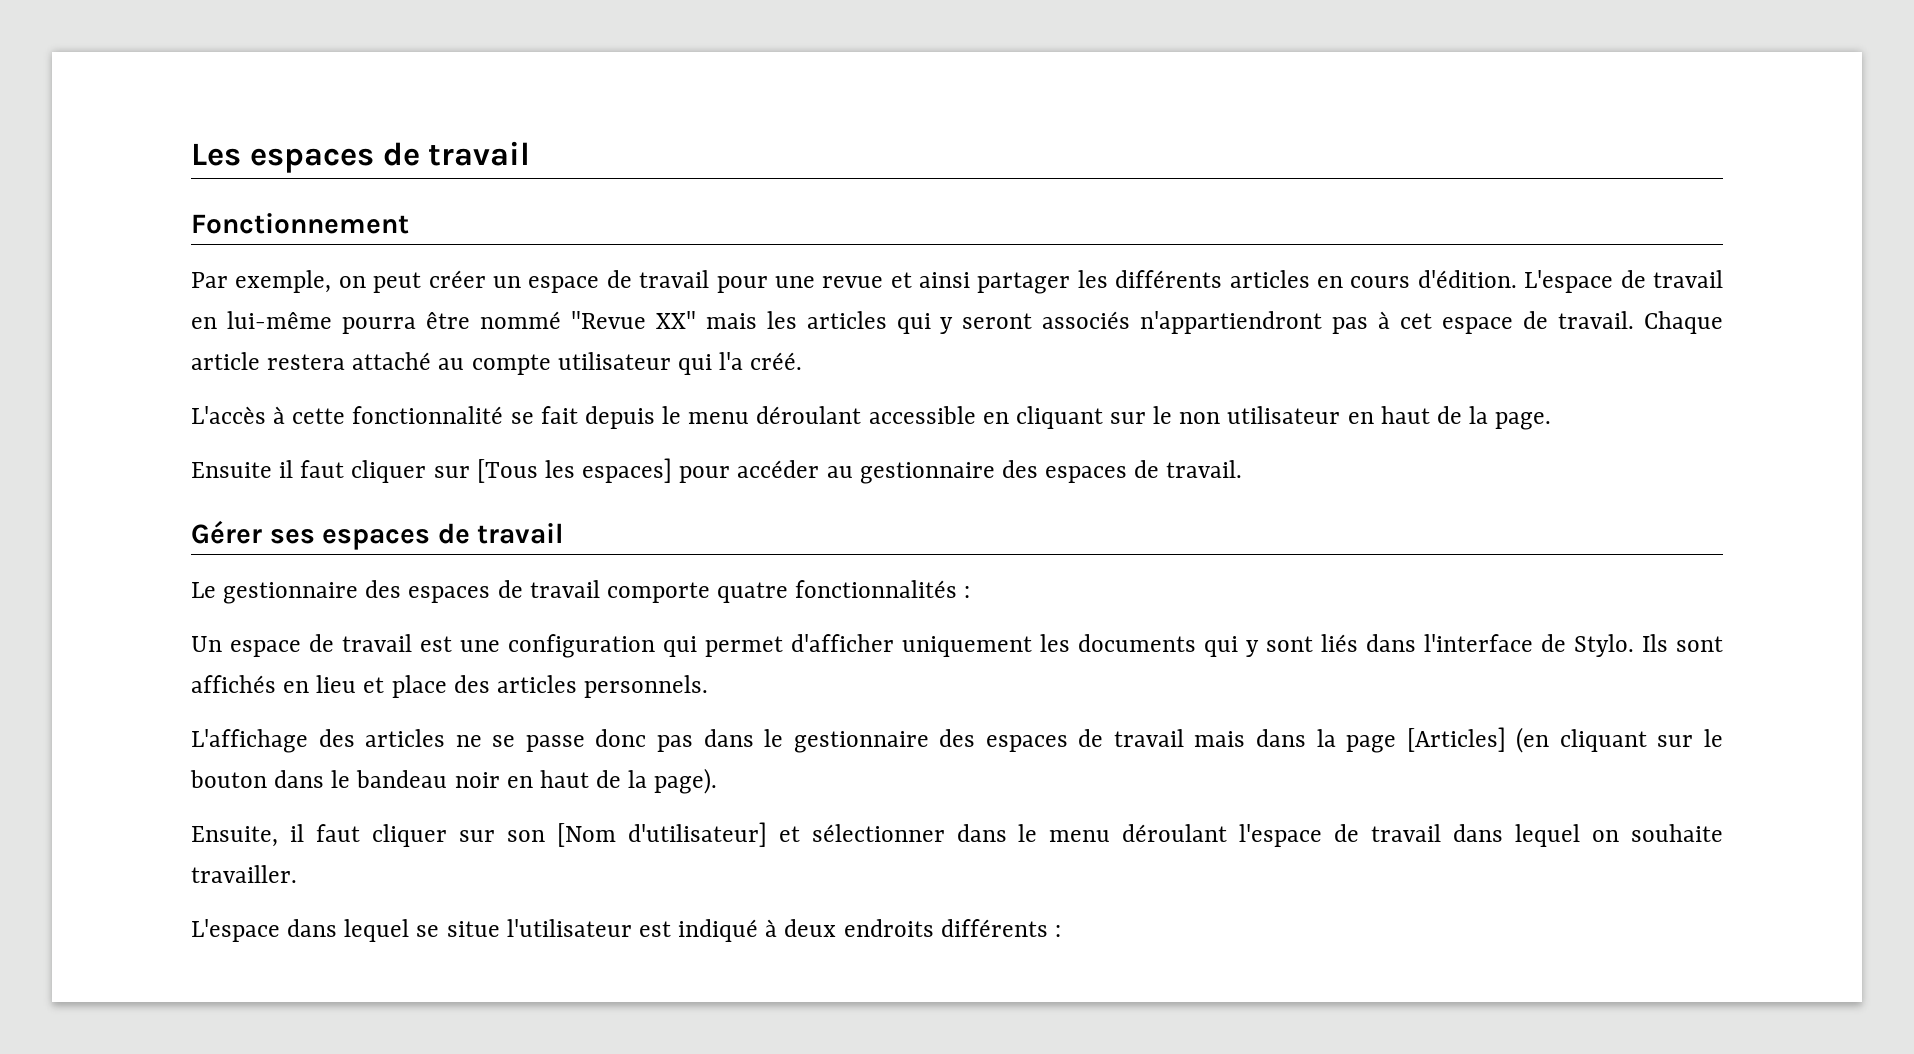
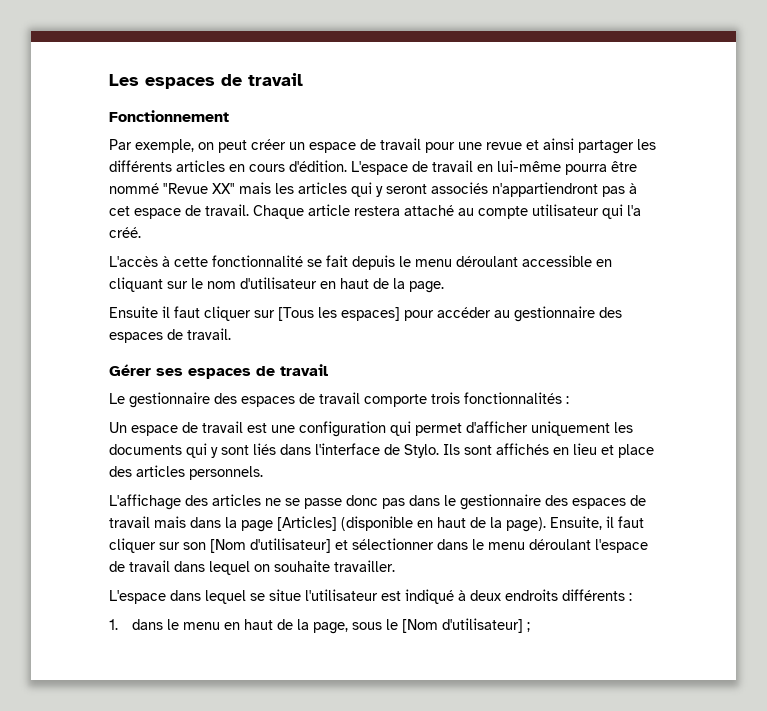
[1179,406,1341,424] non utilisateur -> [207,277,317,289] nom d'utilisateur
[717,582,789,603] quatre -> [431,392,460,404] trois
[1516,727,1723,753] [190,770,500,788] (en cliquant sur le bouton dans le bandeau noir -> [341,516,413,531] (disponible
(718, 781) // -> (546, 524) none
(1061, 931) none -> [109,618,530,634] // 1. dans le menu en haut de la page, sous le [Nom d'utilisateur] ;

